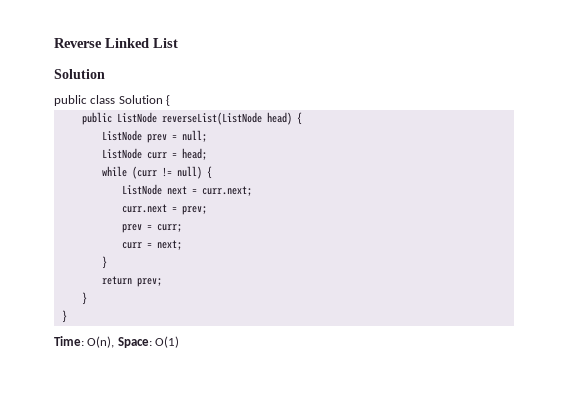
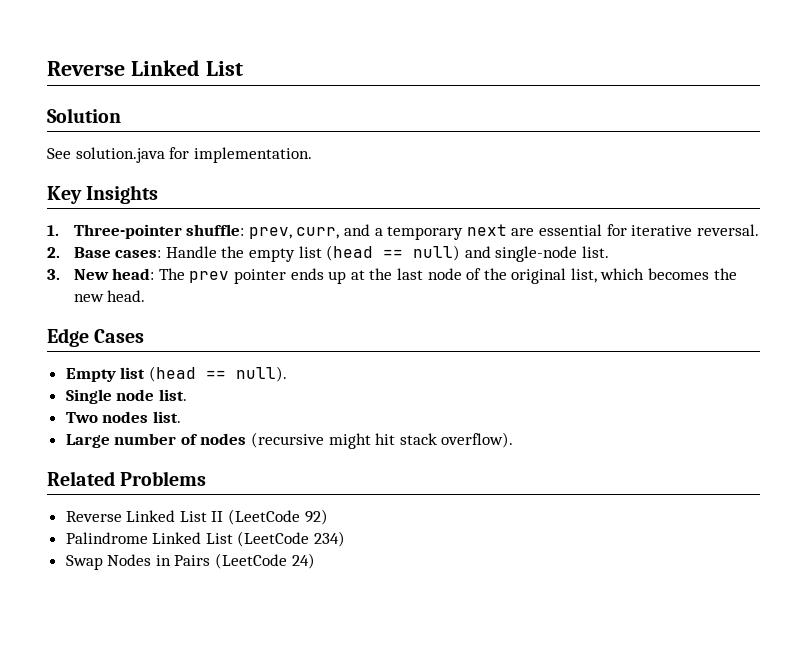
[54,95,171,106] [81,112,302,125] [101,130,207,143] [101,148,207,160] [101,166,212,179] [121,184,252,196] [121,204,207,215] [121,224,182,233] [121,240,182,250] [101,256,107,269] [101,276,162,287] [81,292,87,305] [61,310,67,323] [54,336,180,348] public class Solution { // public ListNode reverseList(ListNode head) { // ListNode prev = null; // ListNode curr = head; // while (curr != null) { // ListNode next = curr.next; // curr.next = prev; // prev = curr; // curr = next; // } // return prev; // } // } // Time: O(n), Space: O(1) -> [47,147,312,163] [47,185,159,204] [47,224,759,240] [47,245,609,262] [47,268,737,284] [73,290,146,302] [47,328,145,347] [65,366,287,382] [65,389,187,404] [65,411,181,423] [65,432,514,449] [47,471,207,486] [65,509,328,525] [65,531,346,547] [65,553,315,570] See solution.java for implementation. // Key Insights // 1. Three-pointer shuffle: prev, curr, and a temporary next are essential for iterative reversal. // 2. Base cases: Handle the empty list (head == null) and single-node list. // 3. New head: The prev pointer ends up at the last node of the original list, which becomes the new head. // Edge Cases // Empty list (head == null). // Single node list. // Two nodes list. // Large number of nodes (recursive might hit stack overflow). // Related Problems // Reverse Linked List II (LeetCode 92) // Palindrome Linked List (LeetCode 234) // Swap Nodes in Pairs (LeetCode 24)

